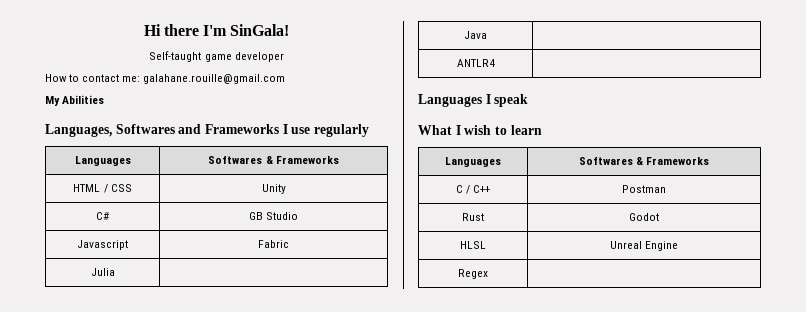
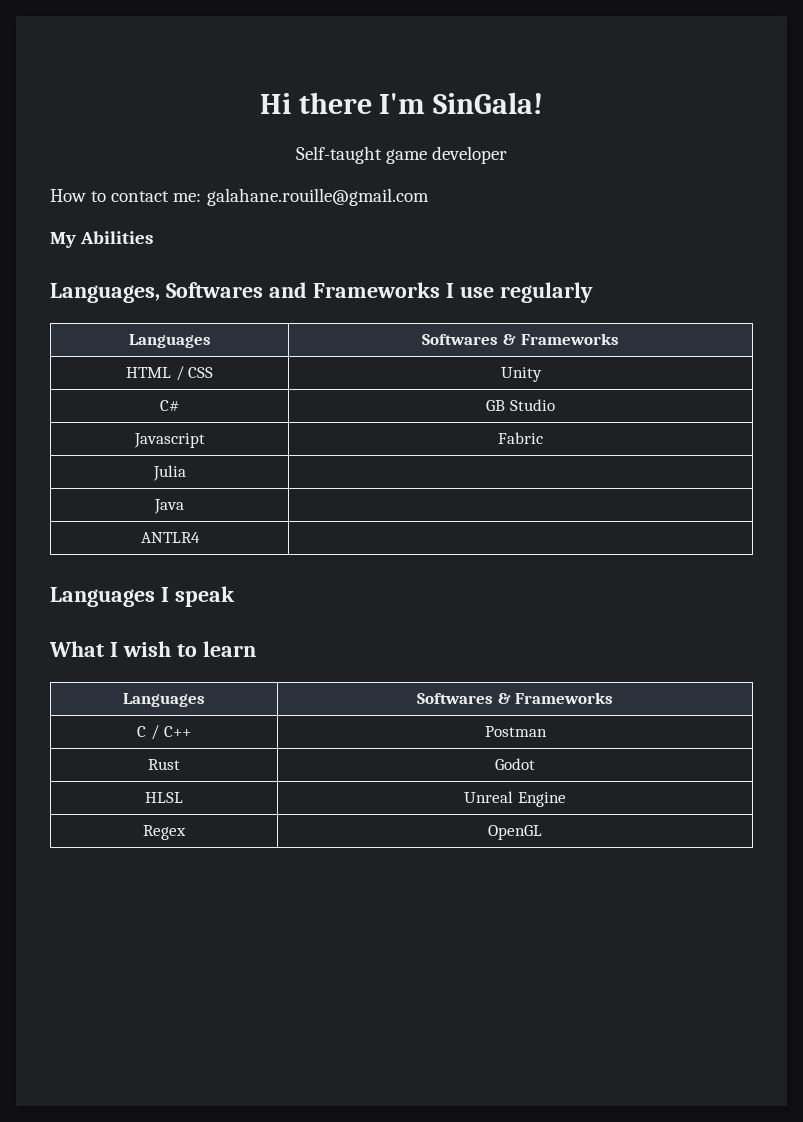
(488, 274) none -> [488,825,542,840] OpenGL

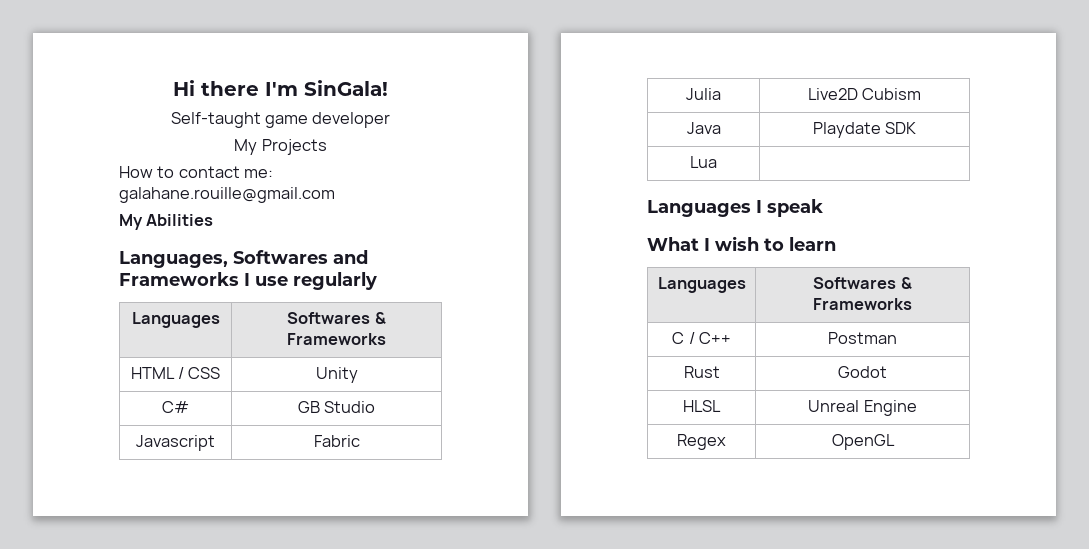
(508, 155) none -> [234,139,327,155] // My Projects
(186, 473) none -> [807,88,922,100] Live2D Cubism
[140,532,200,543] // ANTLR4 -> [812,122,917,138] [690,156,717,168] Playdate SDK // Lua

